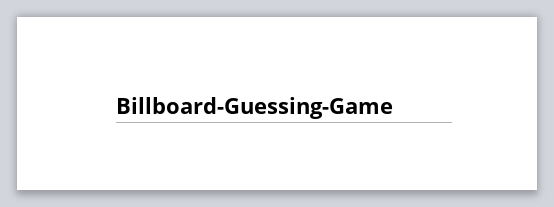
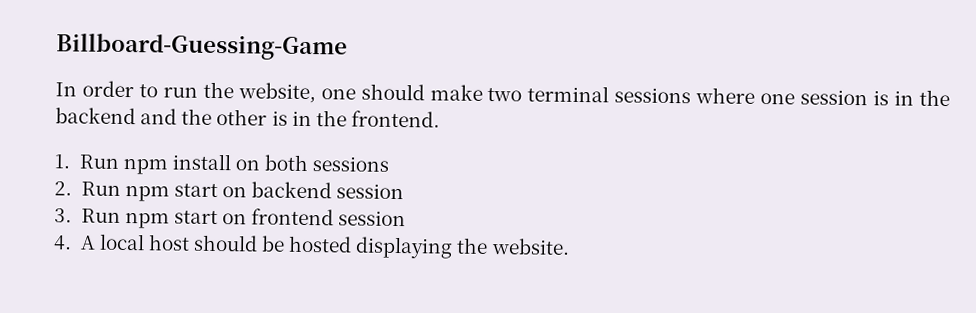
(393, 108) none -> [55,80,951,107] [55,107,440,128] [54,153,390,175] [54,181,405,202] [54,208,407,229] [53,233,570,259] // In order to run the website, one should make two terminal sessions where one session is in the backend and the other is in the frontend. // 1. Run npm install on both sessions // 2. Run npm start on backend session // 3. Run npm start on frontend session // 4. A local host should be hosted displaying the website.

